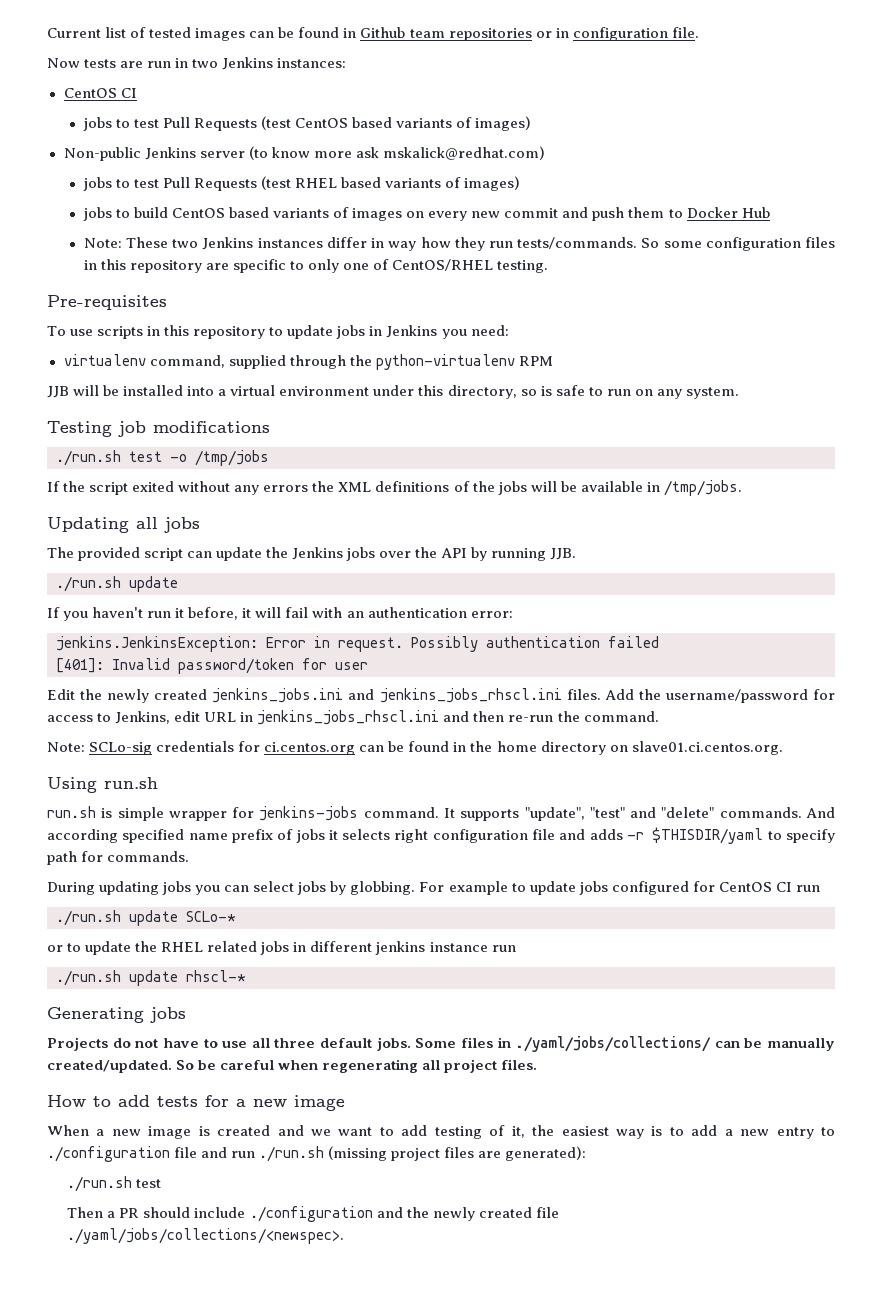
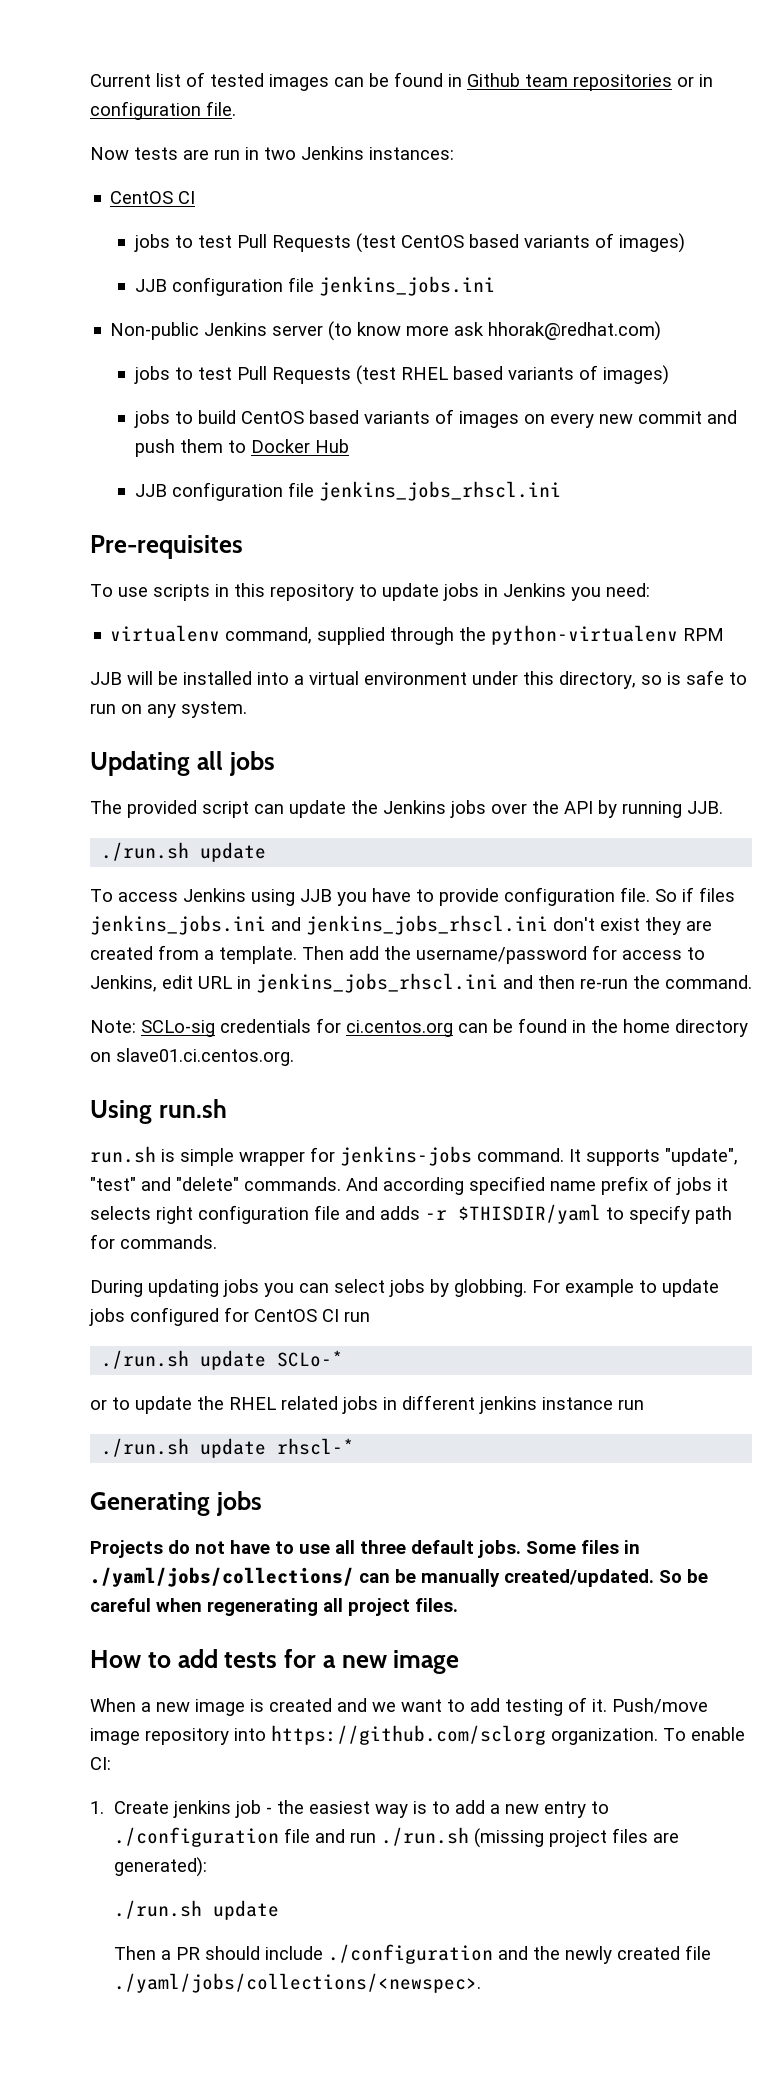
(532, 123) none -> [134,276,495,296] // JJB configuration file jenkins_jobs.ini
[382,146,545,160] mskalick@redhat.com) -> [488,321,662,341] hhorak@redhat.com)
[83,237,835,251] [83,259,549,273] Note: These two Jenkins instances differ in way how they run tests/commands. So some configuration files in this repository are specific to only one of CentOS/RHEL testing. -> [134,481,561,501] JJB configuration file jenkins_jobs_rhscl.ini
[47,421,270,437] [56,450,269,466] [47,480,742,496] // Testing job modifications // ./run.sh test -o /tmp/jobs // If the script exited without any errors the XML definitions of the jobs will be available in /tmp/jobs. -> (247, 709) none
[47,607,513,621] [56,636,659,652] [56,658,368,674] [47,688,634,703] If you haven't run it before, it will fail with an authentication error: // jenkins.JenkinsException: Error in request. Possibly authentication failed // [401]: Invalid password/token for user // Edit the newly created jenkins_jobs.ini and jenkins_jobs_rhscl.ini files. Add -> [90,887,735,906] [90,915,712,935] [90,945,379,964] To access Jenkins using JJB you have to provide configuration file. So if files jenkins_jobs.ini and jenkins_jobs_rhscl.ini don't exist they are created from a template. Then add
[511,1126,525,1138] it, -> [592,1698,708,1714] [90,1725,745,1745] [90,1757,111,1770] [90,1800,273,1818] it. Push/move image repository into https://github.com/sclorg organization. To enable CI: // 1. Create jenkins job -
[136,1179,162,1188] test -> [213,1900,280,1920] update

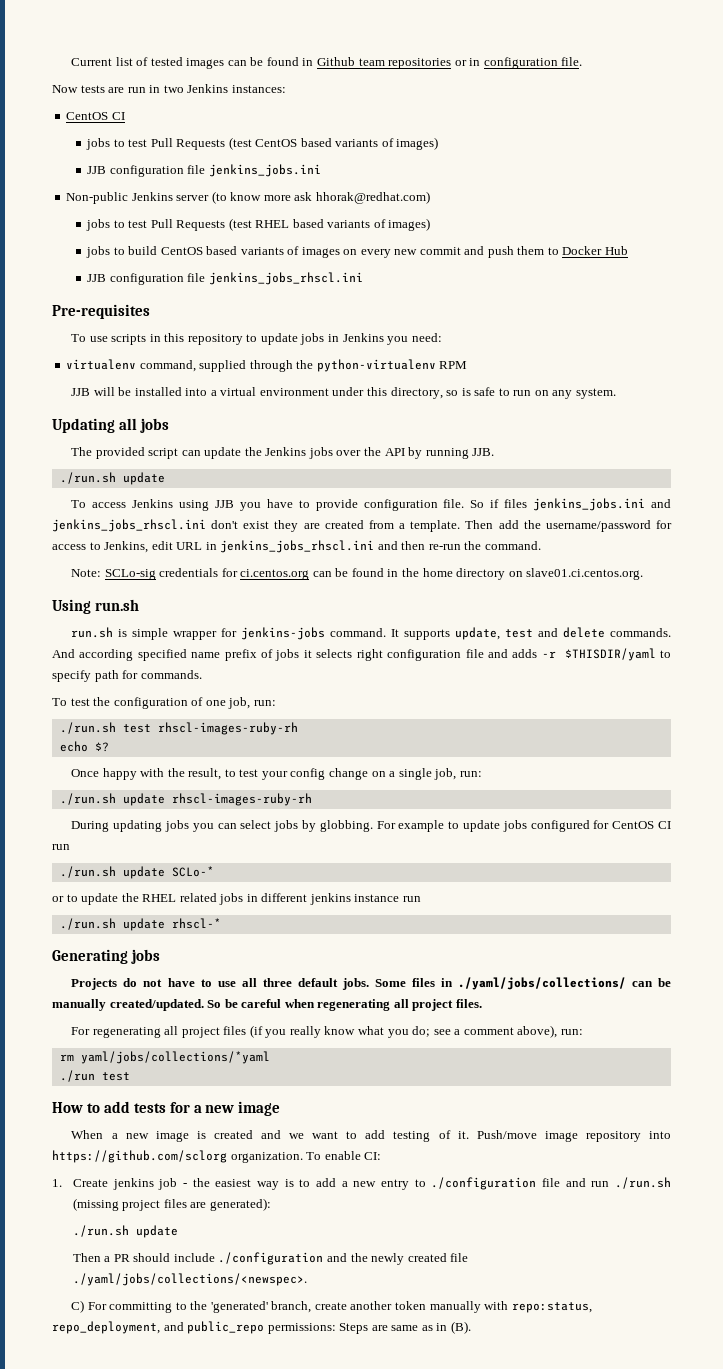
[665,1148,738,1166] [90,1177,239,1191] "update", "test" and "delete" -> [455,627,606,640] update, test and delete
(217, 1242) none -> [52,697,276,709] [59,722,298,735] [59,741,109,752] [71,768,482,780] [59,793,312,806] // To test the configuration of one job, run: // ./run.sh test rhscl-images-ruby-rh // echo $? // Once happy with the result, to test your config change on a single job, run: // ./run.sh update rhscl-images-ruby-rh
(458, 1605) none -> [71,1025,583,1038] [59,1051,270,1064] [59,1070,130,1082] // For regenerating all project files (if you really know what you do; see a comment above), run: // rm yaml/jobs/collections/*yaml // ./run test
(482, 1983) none -> [71,1300,592,1313] [52,1321,471,1334] // C) For committing to the 'generated' branch, create another token manually with repo:status, repo_deployment, and public_repo permissions: Steps are same as in (B).

